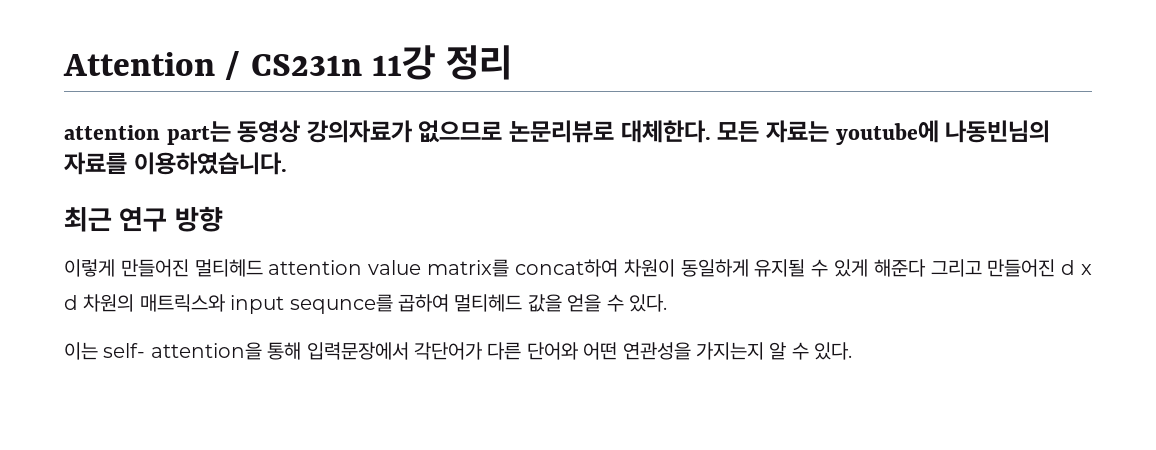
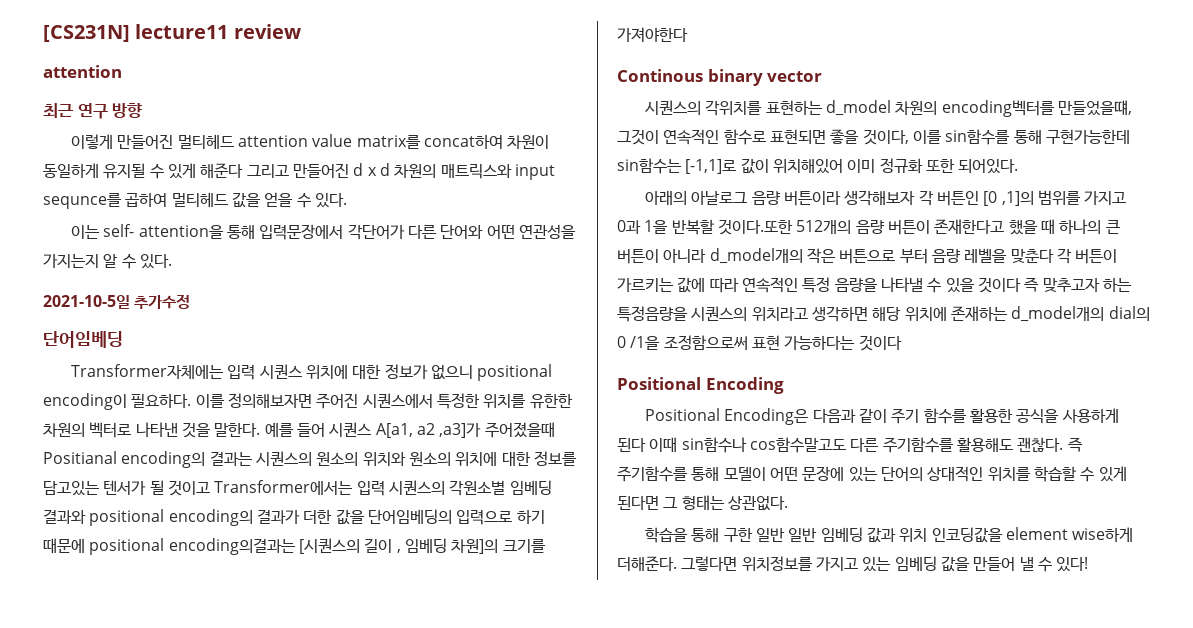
[63,45,512,80] [64,120,1051,145] [64,152,287,175] Attention / CS231n 11강 정리 // attention part는 동영상 강의자료가 없으므로 논문리뷰로 대체한다. 모든 자료는 youtube에 나동빈님의 자료를 이용하였습니다. -> [43,24,301,42] [43,65,122,78] [CS231N] lecture11 review // attention
(853, 351) none -> [43,294,191,309] [43,331,123,348] [70,364,553,381] [43,393,573,410] [43,422,555,438] [43,451,577,468] [43,480,552,496] [43,509,545,526] [43,538,546,555] [617,27,688,42] [617,69,823,86] [644,100,1132,117] [617,129,1130,145] [617,158,1019,174] [644,190,1127,206] [617,219,1121,235] [617,248,1118,264] [617,277,1132,293] [617,306,1150,322] [617,335,902,351] [617,377,784,394] [644,408,1119,425] [617,437,1083,453] [617,466,1127,482] [617,495,788,511] [644,527,1134,543] [617,556,1089,572] // 2021-10-5일 추가수정 // 단어임베딩 // Transformer자체에는 입력 시퀀스 위치에 대한 정보가 없으니 positional encoding이 필요하다. 이를 정의해보자면 주어진 시퀀스에서 특정한 위치를 유한한 차원의 벡터로 나타낸 것을 말한다. 예를 들어 시퀀스 A[a1, a2 ,a3]가 주어졌을때 Positianal encoding의 결과는 시퀀스의 원소의 위치와 원소의 위치에 대한 정보를 담고있는 텐서가 될 것이고 Transformer에서는 입력 시퀀스의 각원소별 임베딩 결과와 positional encoding의 결과가 더한 값을 단어임베딩의 입력으로 하기 때문에 positional encoding의결과는 [시퀀스의 길이 , 임베딩 차원]의 크기를 가져야한다 // Continous binary vector // 시퀀스의 각위치를 표현하는 d_model 차원의 encoding벡터를 만들었을떄, 그것이 연속적인 함수로 표현되면 좋을 것이다, 이를 sin함수를 통해 구현가능한데 sin함수는 [-1,1]로 값이 위치해있어 이미 정규화 또한 되어있다. // 아래의 아날로그 음량 버튼이라 생각해보자 각 버튼인 [0 ,1]의 범위를 가지고 0과 1을 반복할 것이다.또한 512개의 음량 버튼이 존재한다고 했을 때 하나의 큰 버튼이 아니라 d_model개의 작은 버튼으로 부터 음량 레벨을 맞춘다 각 버튼이 가르키는 값에 따라 연속적인 특정 음량을 나타낼 수 있을 것이다 즉 맞추고자 하는 특정음량을 시퀀스의 위치라고 생각하면 해당 위치에 존재하는 d_model개의 dial의 0 /1을 조정함으로써 표현 가능하다는 것이다 // Positional Encoding // Positional Encoding은 다음과 같이 주기 함수를 활용한 공식을 사용하게 된다 이때 sin함수나 cos함수말고도 다른 주기함수를 활용해도 괜찮다. 즉 주기함수를 통해 모델이 어떤 문장에 있는 단어의 상대적인 위치를 학습할 수 있게 된다면 그 형태는 상관없다. // 학습을 통해 구한 일반 일반 임베딩 값과 위치 인코딩값을 element wise하게 더해준다. 그렇다면 위치정보를 가지고 있는 임베딩 값을 만들어 낼 수 있다!

